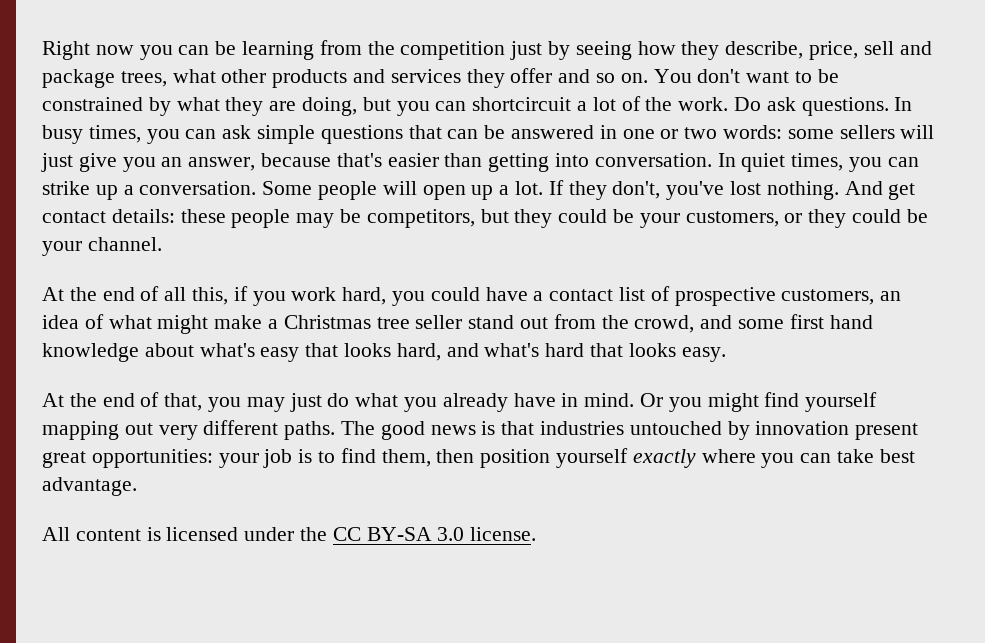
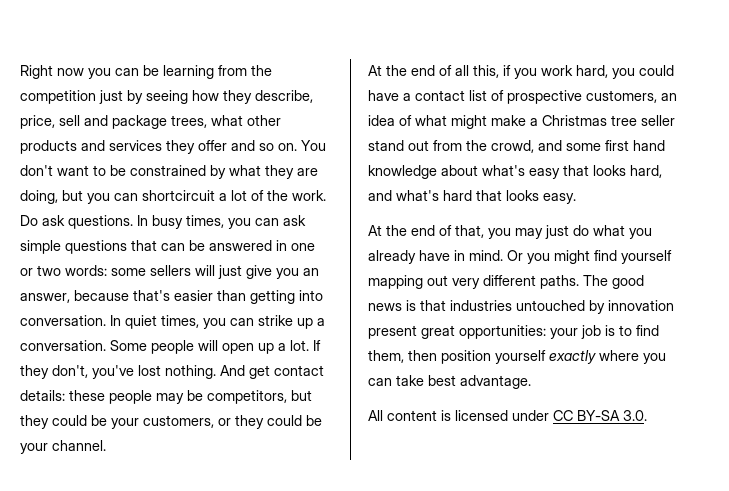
[300,527,328,541] the -> (549, 415) none
[437,527,537,541] 3.0 license. -> [623,410,647,421] 3.0.

